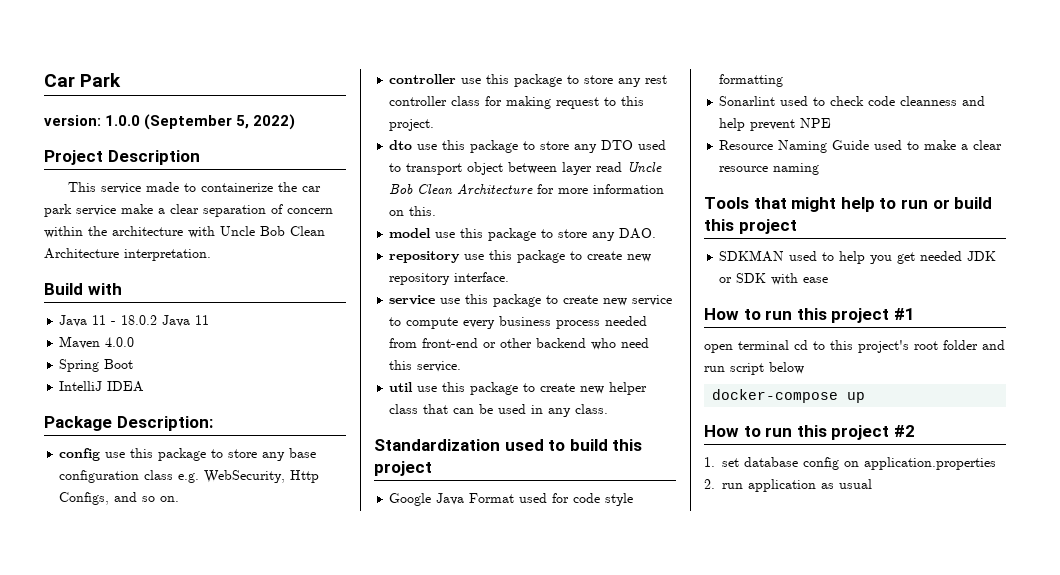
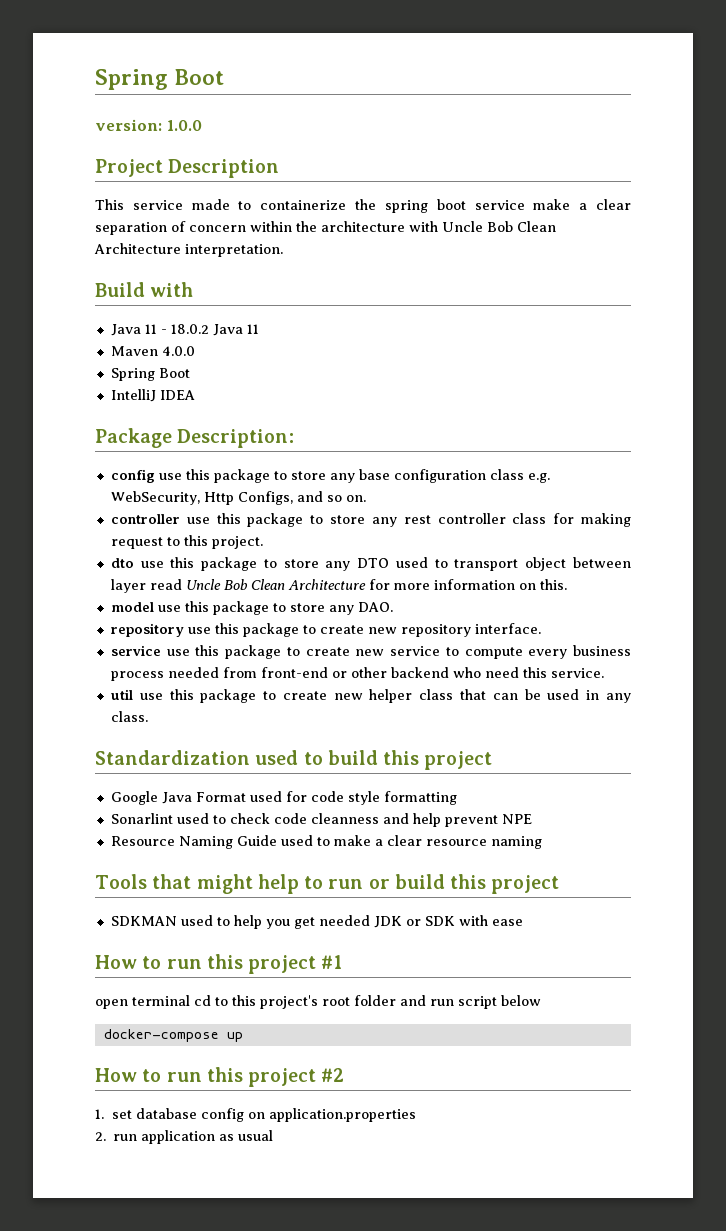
[44,73,122,87] Car Park -> [95,69,225,90] Spring Boot
[144,114,296,130] (September 5, 2022) -> (202, 125) none
[301,186,321,192] [44,204,72,217] car park -> [384,199,466,213] spring boot

